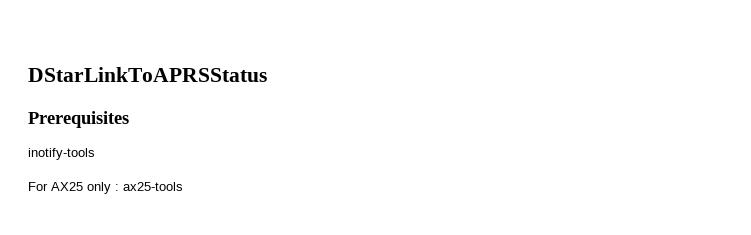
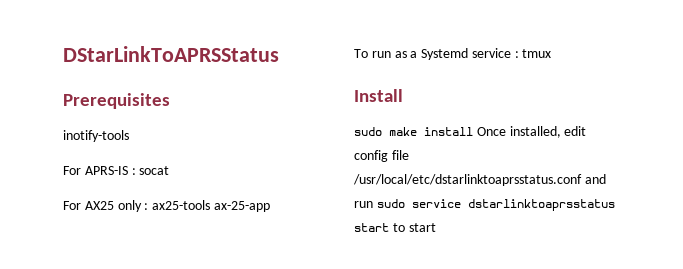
(95, 154) none -> [63,166,170,175] // For APRS-IS : socat
(183, 186) none -> [213,201,270,212] [354,48,552,60] [354,89,403,102] [354,126,587,138] [354,150,409,162] [353,174,606,186] [354,199,615,211] [354,223,436,232] ax-25-app // To run as a Systemd service : tmux // Install // sudo make install Once installed, edit config file /usr/local/etc/dstarlinktoaprsstatus.conf and run sudo service dstarlinktoaprsstatus start to start

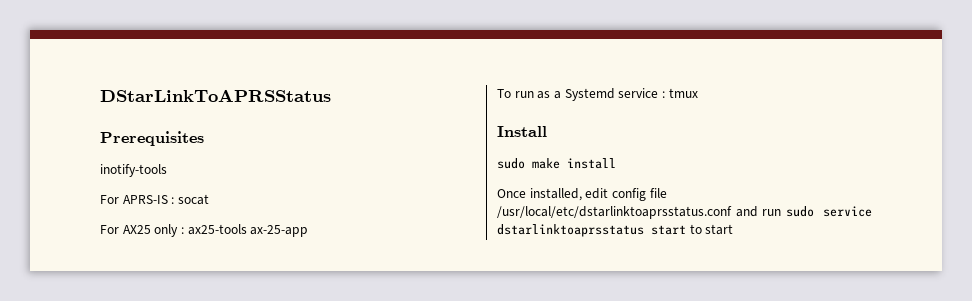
(473, 131) none -> (616, 163) //

